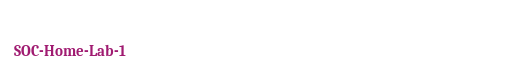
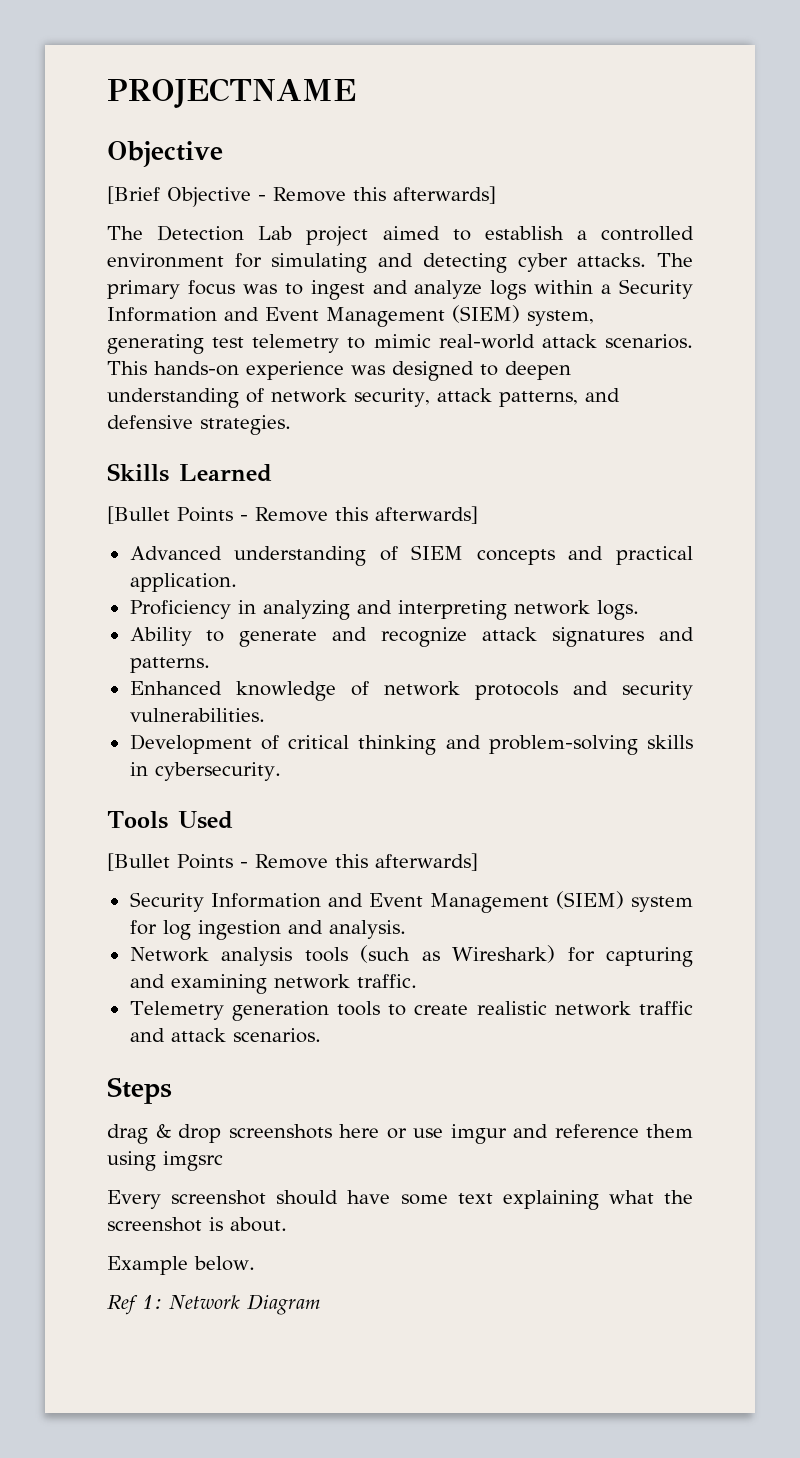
[14,44,126,56] SOC-Home-Lab-1 -> [107,78,356,108] [107,141,223,167] [107,186,496,207] [107,225,694,246] [107,253,693,273] [107,279,693,300] [107,305,594,327] [107,334,694,354] [107,361,571,381] [107,388,620,408] [107,415,291,435] [107,463,272,482] [107,506,478,524] [129,545,693,566] [129,573,237,592] [129,600,639,620] [129,627,694,647] [129,657,210,673] [129,681,693,701] [129,708,265,722] [129,734,694,755] [129,762,281,781] [107,811,233,829] [107,853,478,871] [129,891,693,913] [129,920,406,940] [129,945,693,967] [129,974,417,994] [129,1001,694,1021] [129,1028,321,1043] [107,1077,172,1104] [107,1123,693,1144] [107,1151,223,1171] [107,1190,693,1210] [107,1217,287,1232] [107,1256,255,1275] [107,1294,320,1315] PROJECTNAME // Objective // [Brief Objective - Remove this afterwards] // The Detection Lab project aimed to establish a controlled environment for simulating and detecting cyber attacks. The primary focus was to ingest and analyze logs within a Security Information and Event Management (SIEM) system, generating test telemetry to mimic real-world attack scenarios. This hands-on experience was designed to deepen understanding of network security, attack patterns, and defensive strategies. // Skills Learned // [Bullet Points - Remove this afterwards] // Advanced understanding of SIEM concepts and practical application. // Proficiency in analyzing and interpreting network logs. // Ability to generate and recognize attack signatures and patterns. // Enhanced knowledge of network protocols and security vulnerabilities. // Development of critical thinking and problem-solving skills in cybersecurity. // Tools Used // [Bullet Points - Remove this afterwards] // Security Information and Event Management (SIEM) system for log ingestion and analysis. // Network analysis tools (such as Wireshark) for capturing and examining network traffic. // Telemetry generation tools to create realistic network traffic and attack scenarios. // Steps // drag & drop screenshots here or use imgur and reference them using imgsrc // Every screenshot should have some text explaining what the screenshot is about. // Example below. // Ref 1: Network Diagram

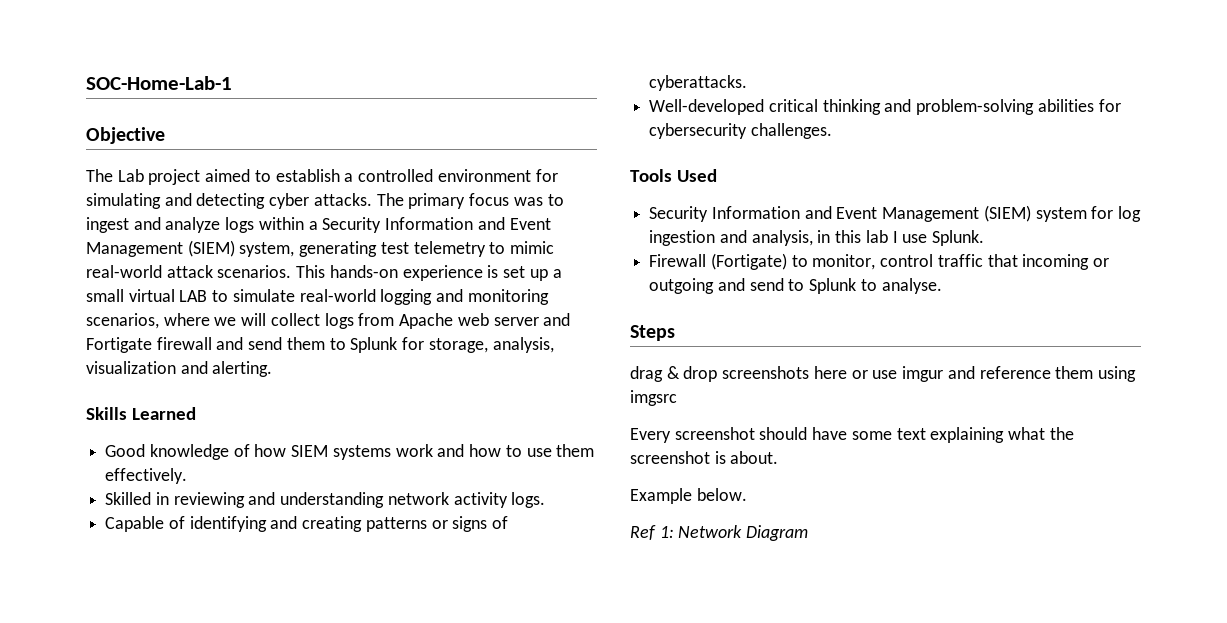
[107,78,356,108] [107,141,223,167] [107,186,496,207] [107,225,245,241] PROJECTNAME // Objective // [Brief Objective - Remove this afterwards] // The Detection -> [86,76,232,90] [86,127,165,144] [86,169,113,182] SOC-Home-Lab-1 // Objective // The
[351,361,571,381] [107,388,620,408] [107,415,291,435] [107,463,272,482] [107,506,478,524] [129,545,693,566] [129,573,237,592] [129,600,639,620] [129,627,694,647] [129,657,210,673] [129,681,693,701] [129,708,265,722] [129,734,694,755] [129,762,281,781] [107,811,233,829] [107,853,478,871] was designed to deepen understanding of network security, attack patterns, and defensive strategies. // Skills Learned // [Bullet Points - Remove this afterwards] // Advanced understanding of SIEM concepts and practical application. // Proficiency in analyzing and interpreting network logs. // Ability to generate and recognize attack signatures and patterns. // Enhanced knowledge of network protocols and security vulnerabilities. // Development of critical thinking and problem-solving skills in cybersecurity. // Tools Used // [Bullet Points - Remove this afterwards] -> [487,265,562,281] [86,289,549,305] [86,313,571,329] [86,337,554,353] [86,361,273,377] [86,407,196,420] [105,444,595,460] [105,468,188,484] [105,492,546,508] [105,516,509,532] [649,75,748,91] [649,99,1121,115] [649,123,832,139] [630,169,717,182] is set up a small virtual LAB to simulate real-world logging and monitoring scenarios, where we will collect logs from Apache web server and Fortigate firewall and send them to Splunk for storage, analysis, visualization and alerting. // Skills Learned // Good knowledge of how SIEM systems work and how to use them effectively. // Skilled in reviewing and understanding network activity logs. // Capable of identifying and creating patterns or signs of cyberattacks. // Well-developed critical thinking and problem-solving abilities for cybersecurity challenges. // Tools Used
[328,920,406,939] [129,945,693,967] [129,974,417,994] [129,1001,694,1021] [129,1028,321,1043] analysis. // Network analysis tools (such as Wireshark) for capturing and examining network traffic. // Telemetry generation tools to create realistic network traffic and attack scenarios. -> [751,230,985,246] [649,253,1110,270] [649,278,942,294] analysis, in this lab I use Splunk. // Firewall (Fortigate) to monitor, control traffic that incoming or outgoing and send to Splunk to analyse.

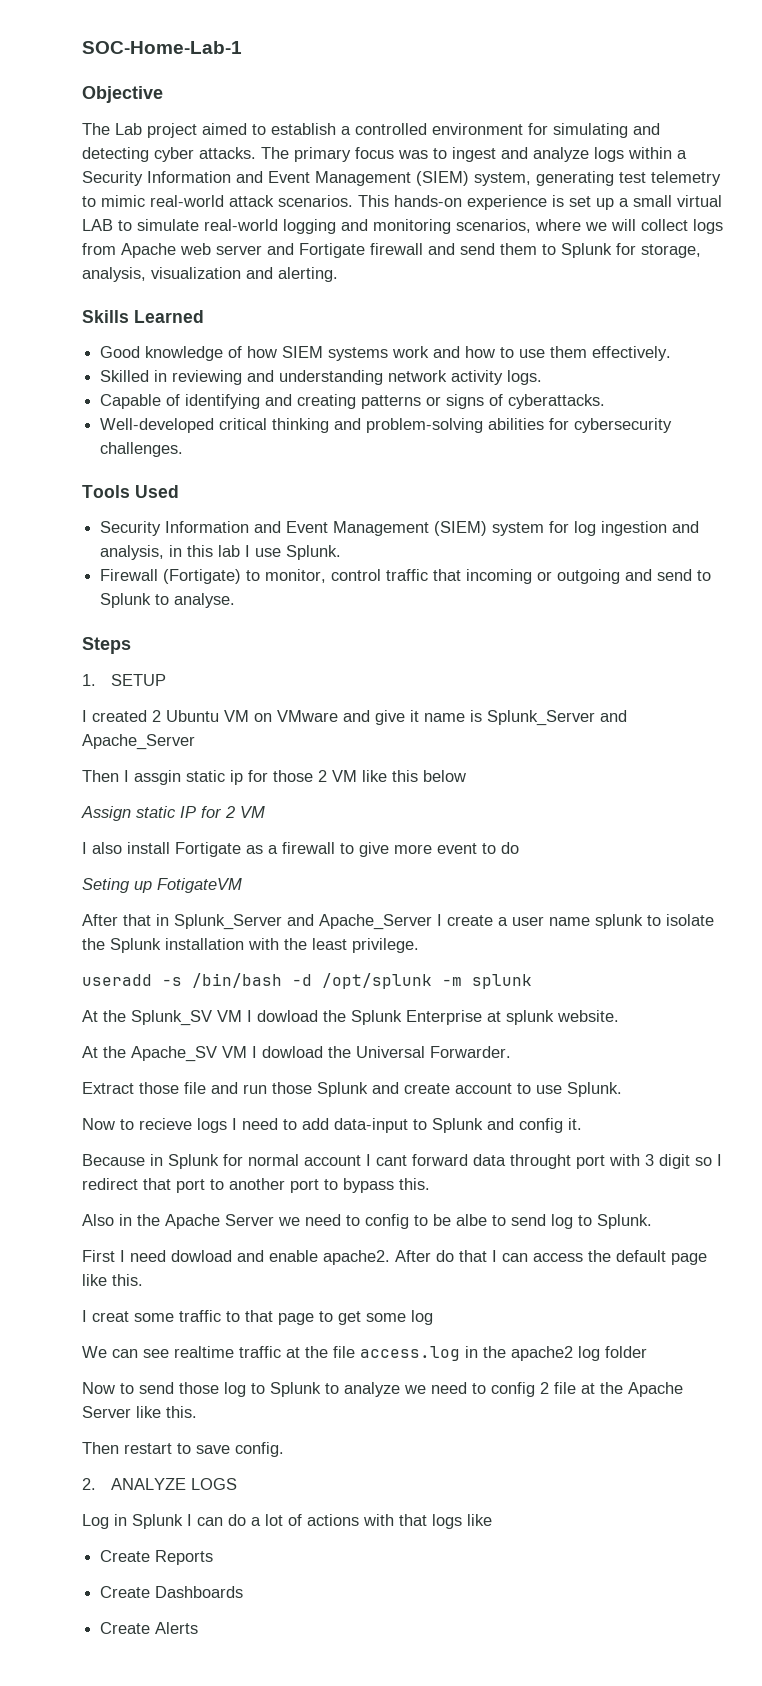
[630,366,1136,382] [630,390,677,406] [630,427,1074,443] [630,451,779,464] [630,488,747,504] [630,525,809,541] drag & drop screenshots here or use imgur and reference them using imgsrc // Every screenshot should have some text explaining what the screenshot is about. // Example below. // Ref 1: Network Diagram -> [82,674,167,686] [82,710,627,726] [82,734,195,750] [82,770,466,785] [81,806,265,821] [82,842,519,857] [82,878,242,893] [82,914,714,930] [82,938,419,953] [82,973,532,989] [82,1010,619,1026] [82,1046,511,1062] [82,1082,622,1097] [82,1118,582,1133] [82,1154,722,1169] [82,1178,430,1193] [82,1214,652,1229] [82,1250,707,1265] [82,1274,143,1286] [82,1310,433,1325] [82,1346,647,1361] [82,1382,683,1397] [82,1406,197,1418] [82,1442,284,1457] [82,1478,238,1490] [82,1514,492,1529] [100,1550,214,1565] [100,1586,244,1598] [100,1622,199,1634] 1. SETUP // I created 2 Ubuntu VM on VMware and give it name is Splunk_Server and Apache_Server // Then I assgin static ip for those 2 VM like this below // Assign static IP for 2 VM // I also install Fortigate as a firewall to give more event to do // Seting up FotigateVM // After that in Splunk_Server and Apache_Server I create a user name splunk to isolate the Splunk installation with the least privilege. // useradd -s /bin/bash -d /opt/splunk -m splunk // At the Splunk_SV VM I dowload the Splunk Enterprise at splunk website. // At the Apache_SV VM I dowload the Universal Forwarder. // Extract those file and run those Splunk and create account to use Splunk. // Now to recieve logs I need to add data-input to Splunk and config it. // Because in Splunk for normal account I cant forward data throught port with 3 digit so I redirect that port to another port to bypass this. // Also in the Apache Server we need to config to be albe to send log to Splunk. // First I need dowload and enable apache2. After do that I can access the default page like this. // I creat some traffic to that page to get some log // We can see realtime traffic at the file access.log in the apache2 log folder // Now to send those log to Splunk to analyze we need to config 2 file at the Apache Server like this. // Then restart to save config. // 2. ANALYZE LOGS // Log in Splunk I can do a lot of actions with that logs like // Create Reports // Create Dashboards // Create Alerts

